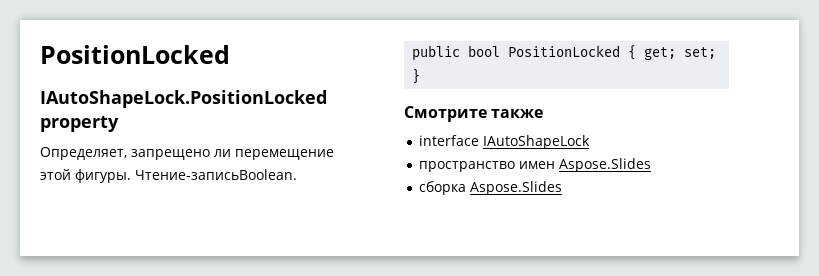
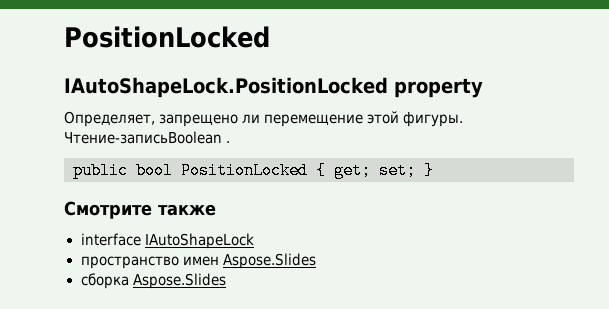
[135,169,297,180] Чтение-записьBoolean. -> [64,131,231,144] Чтение-записьBoolean .

